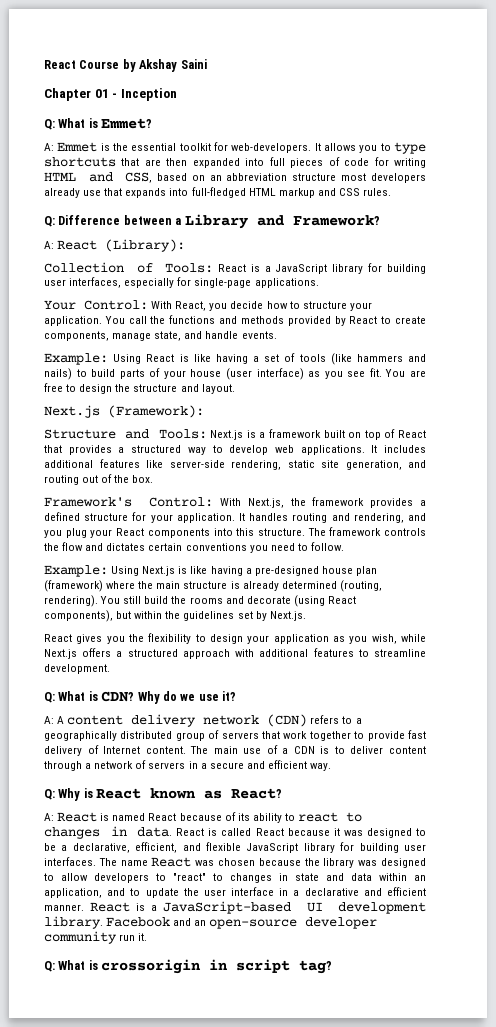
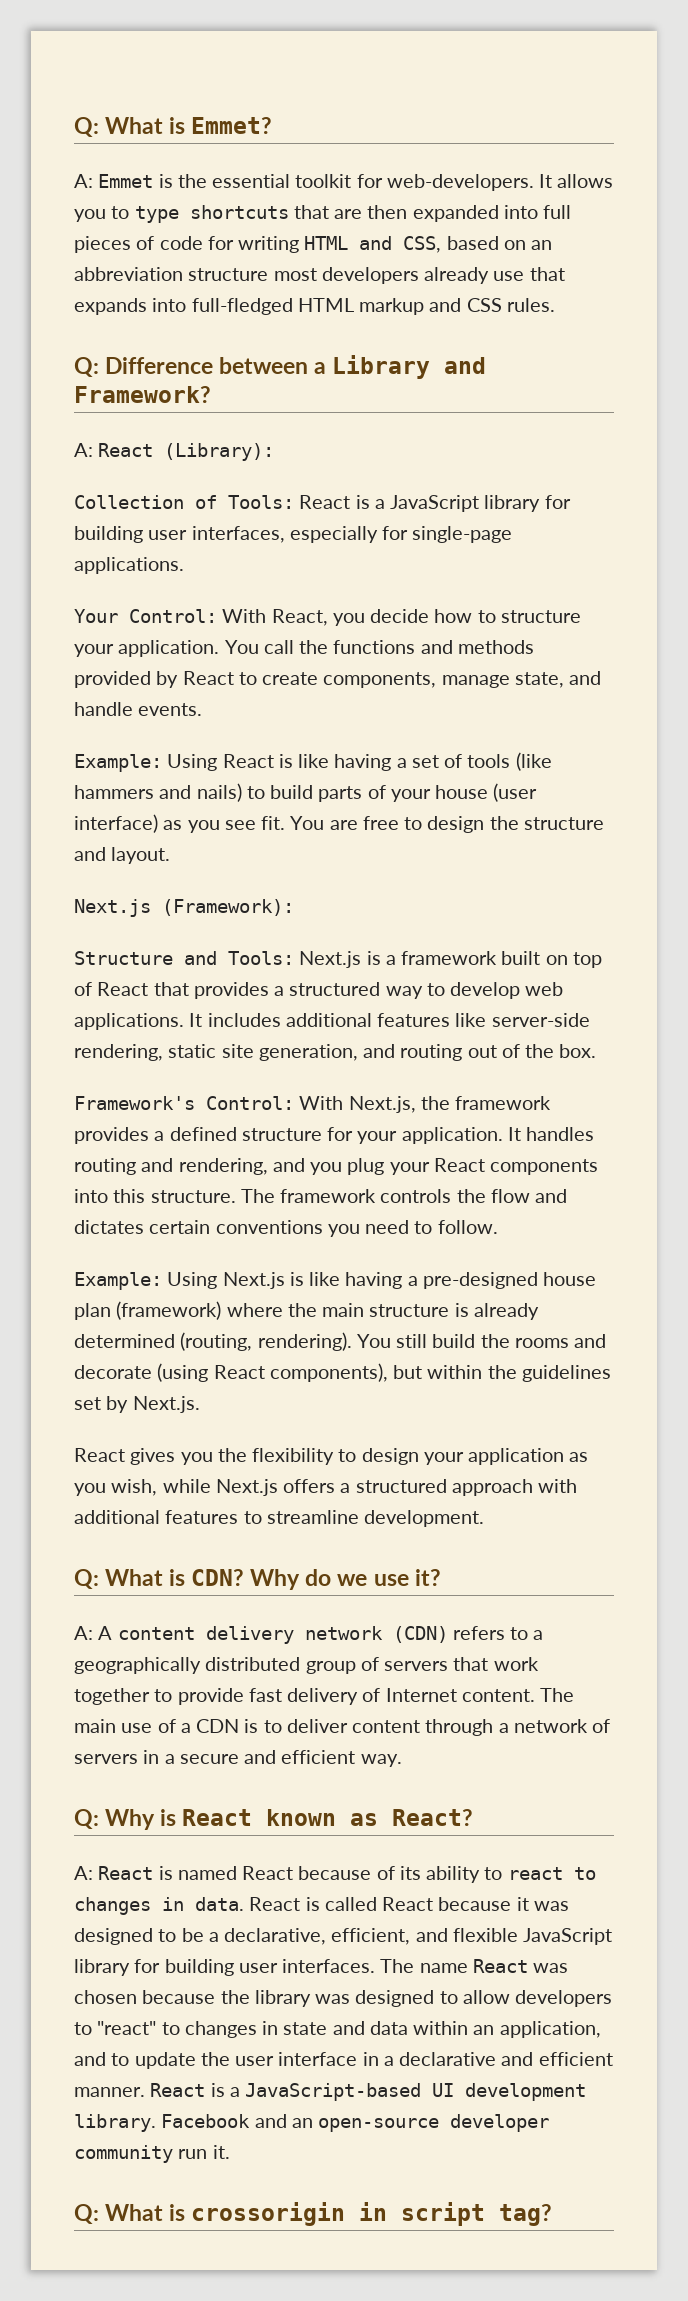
[44,59,207,72] [44,88,177,101] React Course by Akshay Saini // Chapter 01 - Inception // -> (74, 127) none

